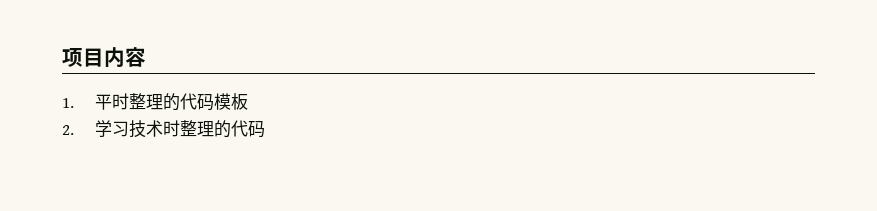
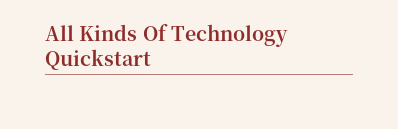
[62,47,146,68] [62,93,248,111] [62,120,265,138] 项目内容 // 1.平时整理的代码模板 // 2.学习技术时整理的代码 -> [45,24,288,47] [45,49,151,70] All Kinds Of Technology Quickstart

